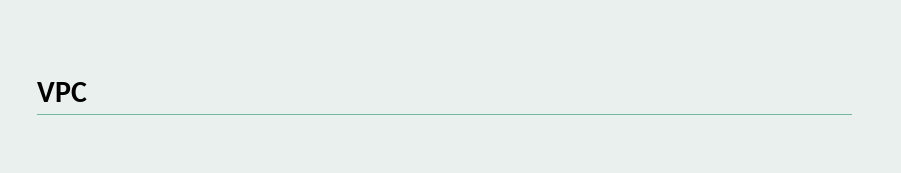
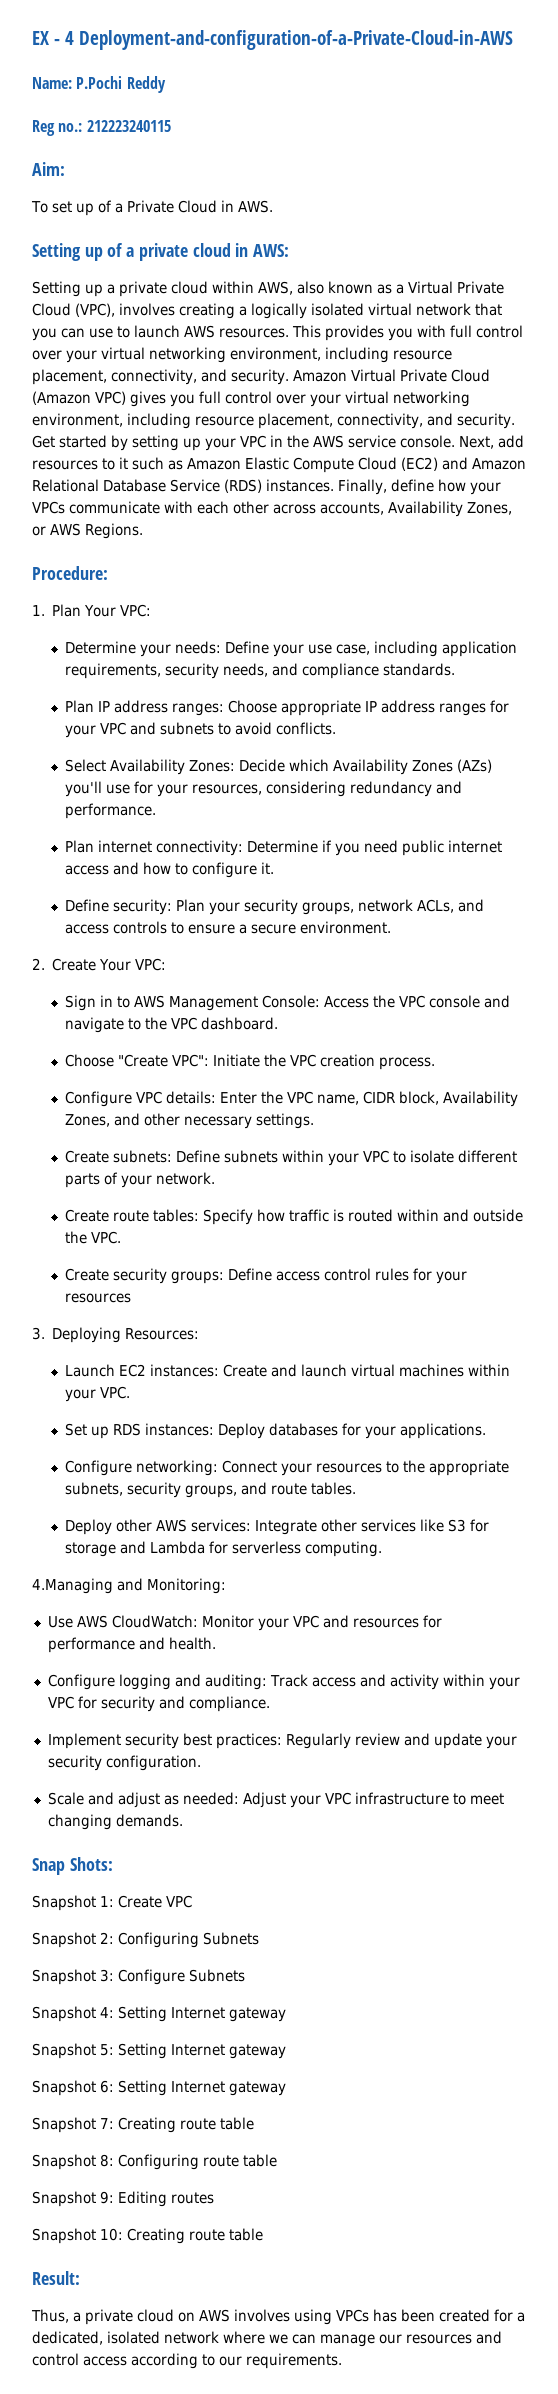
[37,82,87,102] VPC -> [32,30,514,50] [32,76,166,93] [32,120,171,136] [32,162,65,176] [31,200,273,216] [32,243,290,261] [32,281,504,297] [32,303,502,319] [32,325,523,341] [32,347,452,363] [32,369,490,385] [32,391,470,407] [32,413,515,429] [32,435,524,451] [32,457,526,473] [32,479,501,495] [32,501,512,517] [32,523,143,539] [32,566,108,580] [32,604,152,617] [65,641,518,657] [65,663,456,679] [65,700,510,716] [65,722,337,738] [65,759,493,775] [65,781,463,797] [65,803,157,819] [65,840,503,856] [65,862,275,878] [65,899,485,915] [65,921,392,934] [32,958,167,971] [65,995,511,1011] [65,1017,279,1033] [65,1054,436,1070] [65,1091,519,1107] [65,1113,315,1129] [65,1150,518,1166] [65,1172,216,1188] [65,1209,524,1225] [65,1231,122,1244] [65,1268,468,1284] [65,1293,132,1303] [32,1327,200,1343] [65,1364,511,1377] [65,1386,131,1402] [65,1423,487,1439] [65,1460,510,1476] [65,1482,357,1498] [65,1519,490,1535] [65,1541,383,1557] [32,1578,226,1594] [47,1615,442,1631] [47,1637,216,1653] [47,1674,520,1690] [47,1696,270,1712] [47,1733,517,1749] [47,1755,201,1771] [47,1792,504,1808] [47,1814,183,1830] [32,1857,113,1875] [32,1895,192,1911] [32,1932,259,1948] [32,1969,245,1985] [32,2006,286,2022] [32,2043,286,2059] [32,2080,286,2096] [32,2117,254,2133] [32,2154,277,2170] [32,2191,214,2207] [32,2228,263,2244] [32,2271,80,2285] [31,2309,525,2325] [32,2331,502,2347] [32,2353,342,2369] EX - 4 Deployment-and-configuration-of-a-Private-Cloud-in-AWS // Name: P.Pochi Reddy // Reg no.: 212223240115 // Aim: // To set up of a Private Cloud in AWS. // Setting up of a private cloud in AWS: // Setting up a private cloud within AWS, also known as a Virtual Private Cloud (VPC), involves creating a logically isolated virtual network that you can use to launch AWS resources. This provides you with full control over your virtual networking environment, including resource placement, connectivity, and security. Amazon Virtual Private Cloud (Amazon VPC) gives you full control over your virtual networking environment, including resource placement, connectivity, and security. Get started by setting up your VPC in the AWS service console. Next, add resources to it such as Amazon Elastic Compute Cloud (EC2) and Amazon Relational Database Service (RDS) instances. Finally, define how your VPCs communicate with each other across accounts, Availability Zones, or AWS Regions. // Procedure: // 1. Plan Your VPC: // Determine your needs: Define your use case, including application requirements, security needs, and compliance standards. // Plan IP address ranges: Choose appropriate IP address ranges for your VPC and subnets to avoid conflicts. // Select Availability Zones: Decide which Availability Zones (AZs) you'll use for your resources, considering redundancy and performance. // Plan internet connectivity: Determine if you need public internet access and how to configure it. // Define security: Plan your security groups, network ACLs, and access controls to ensure a secure environment. // 2. Create Your VPC: // Sign in to AWS Management Console: Access the VPC console and navigate to the VPC dashboard. // Choose "Create VPC": Initiate the VPC creation process. // Configure VPC details: Enter the VPC name, CIDR block, Availability Zones, and other necessary settings. // Create subnets: Define subnets within your VPC to isolate different parts of your network. // Create route tables: Specify how traffic is routed within and outside the VPC. // Create security groups: Define access control rules for your resources // 3. Deploying Resources: // Launch EC2 instances: Create and launch virtual machines within your VPC. // Set up RDS instances: Deploy databases for your applications. // Configure networking: Connect your resources to the appropriate subnets, security groups, and route tables. // Deploy other AWS services: Integrate other services like S3 for storage and Lambda for serverless computing. // 4.Managing and Monitoring: // Use AWS CloudWatch: Monitor your VPC and resources for performance and health. // Configure logging and auditing: Track access and activity within your VPC for security and compliance. // Implement security best practices: Regularly review and update your security configuration. // Scale and adjust as needed: Adjust your VPC infrastructure to meet changing demands. // Snap Shots: // Snapshot 1: Create VPC // Snapshot 2: Configuring Subnets // Snapshot 3: Configure Subnets // Snapshot 4: Setting Internet gateway // Snapshot 5: Setting Internet gateway // Snapshot 6: Setting Internet gateway // Snapshot 7: Creating route table // Snapshot 8: Configuring route table // Snapshot 9: Editing routes // Snapshot 10: Creating route table // Result: // Thus, a private cloud on AWS involves using VPCs has been created for a dedicated, isolated network where we can manage our resources and control access according to our requirements.

